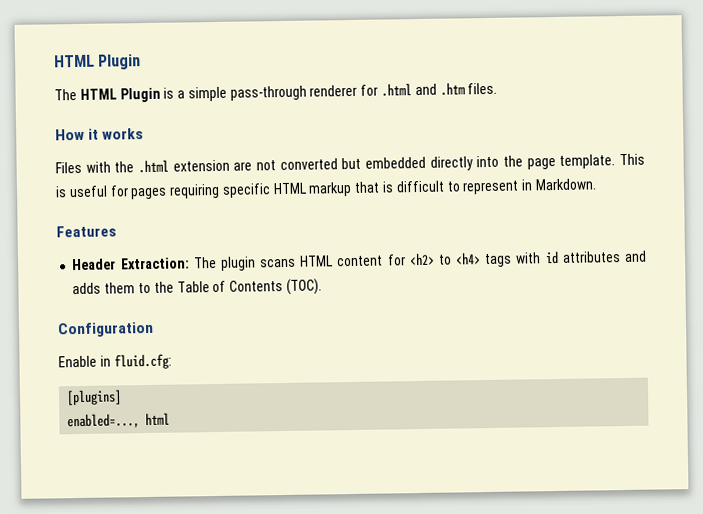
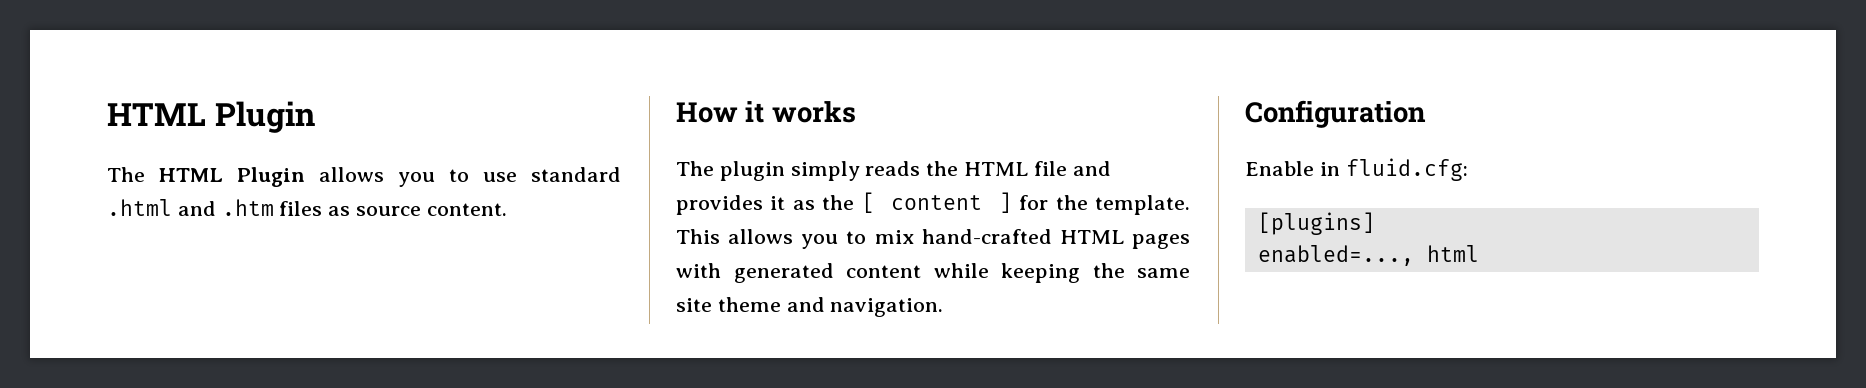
[163,82,498,102] [55,128,145,141] [55,153,646,174] [55,178,597,200] [56,225,117,238] [72,250,648,271] [72,278,322,295] is a simple pass-through renderer for .html and .htm files. // How it works // Files with the .html extension are not converted but embedded directly into the page template. This is useful for pages requiring specific HTML markup that is difficult to represent in Markdown. // Features // Header Extraction: The plugin scans HTML content for <h2> to <h4> tags with id attributes and adds them to the Table of Contents (TOC). -> [319,167,621,187] [107,199,507,216] [676,101,856,123] [676,161,1111,181] [676,192,1190,215] [676,229,1190,249] [676,263,1190,283] [676,297,944,317] allows you to use standard .html and .htm files as source content. // How it works // The plugin simply reads the HTML file and provides it as the [ content ] for the template. This allows you to mix hand-crafted HTML pages with generated content while keeping the same site theme and navigation.

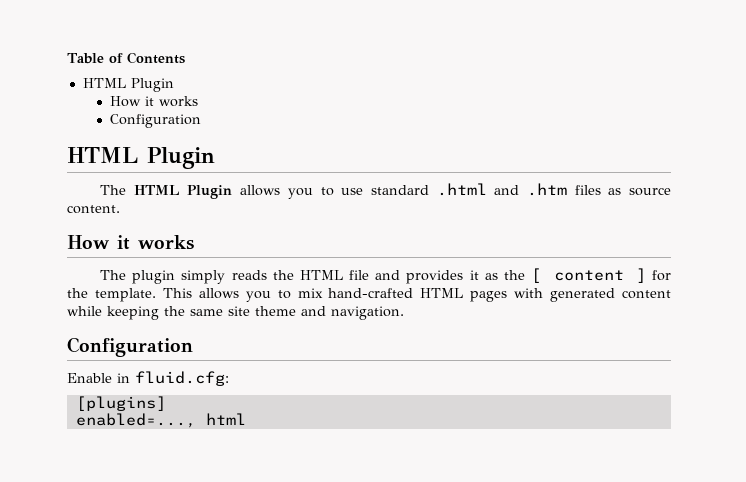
(107, 114) none -> [67,52,185,64] [82,78,174,92] [110,96,199,107] [110,114,202,128] Table of Contents // HTML Plugin // How it works // Configuration //

